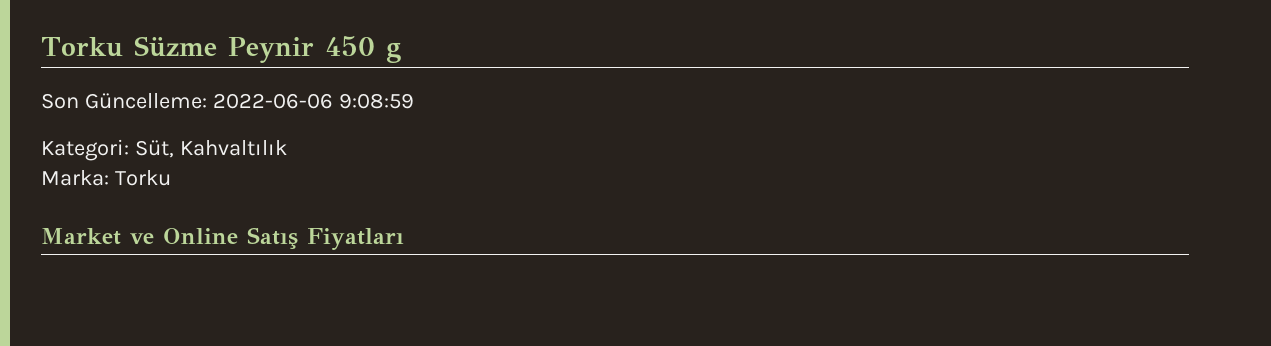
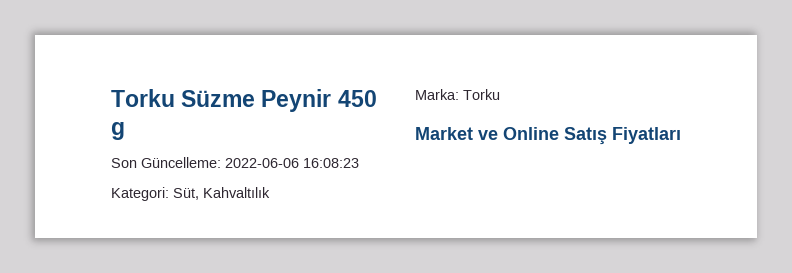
[338,93,414,109] 9:08:59 -> [303,158,359,168] 16:08:23

